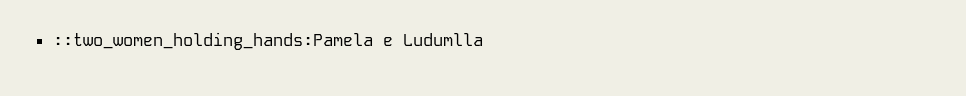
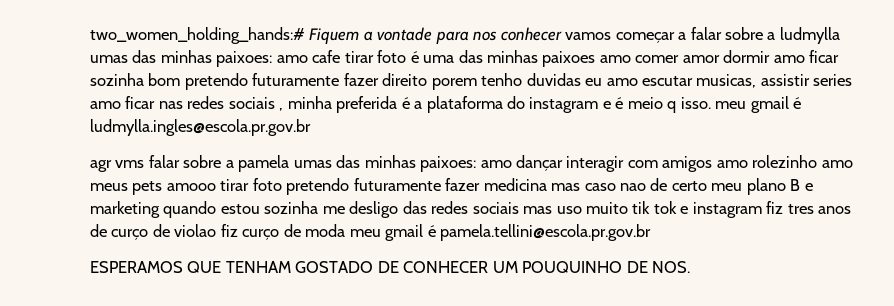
[52,32,483,50] ::two_women_holding_hands:Pamela e Ludumlla -> [90,27,840,44] [90,50,840,67] [90,73,853,90] [90,96,802,113] [90,119,311,136] [90,155,853,172] [90,178,813,195] [90,201,852,218] [90,224,652,241] [90,261,691,273] two_women_holding_hands:# Fiquem a vontade para nos conhecer vamos começar a falar sobre a ludmylla umas das minhas paixoes: amo cafe tirar foto é uma das minhas paixoes amo comer amor dormir amo ficar sozinha bom pretendo futuramente fazer direito porem tenho duvidas eu amo escutar musicas, assistir series amo ficar nas redes sociais , minha preferida é a plataforma do instagram e é meio q isso. meu gmail é ludmylla.ingles@escola.pr.gov.br // agr vms falar sobre a pamela umas das minhas paixoes: amo dançar interagir com amigos amo rolezinho amo meus pets amooo tirar foto pretendo futuramente fazer medicina mas caso nao de certo meu plano B e marketing quando estou sozinha me desligo das redes sociais mas uso muito tik tok e instagram fiz tres anos de curço de violao fiz curço de moda meu gmail é pamela.tellini@escola.pr.gov.br // ESPERAMOS QUE TENHAM GOSTADO DE CONHECER UM POUQUINHO DE NOS.

